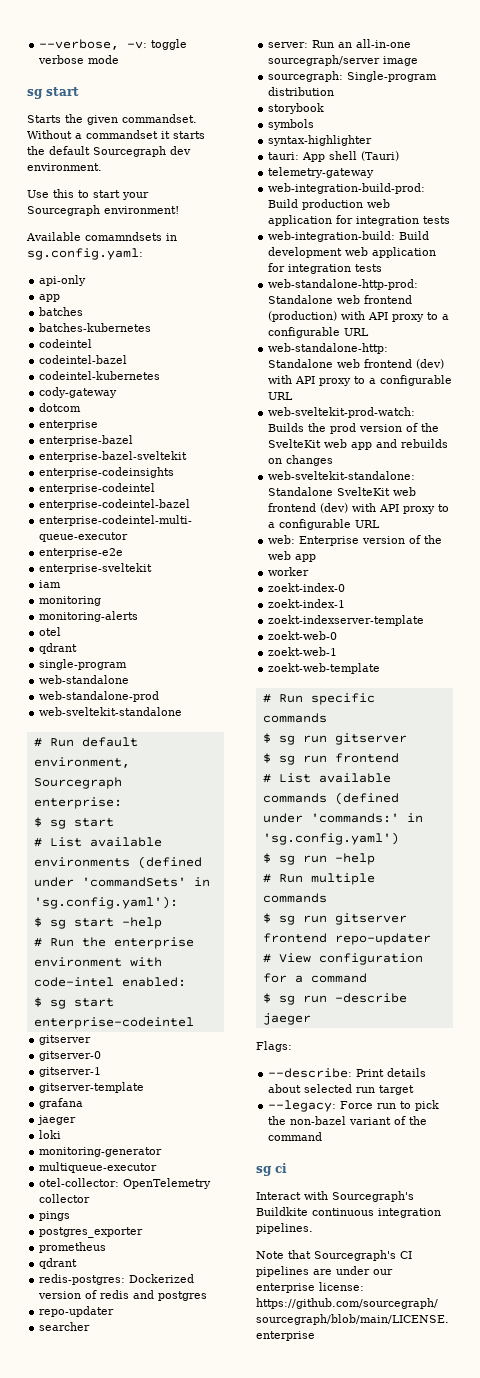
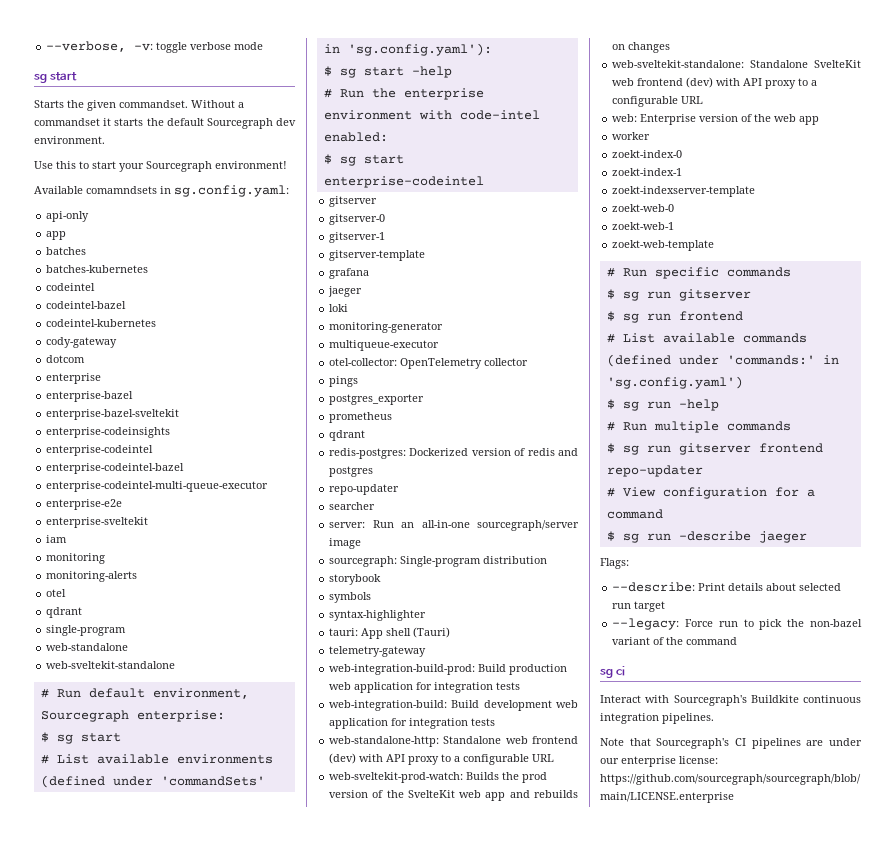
[39,691,160,702] // web-standalone-prod -> (129, 647) none
[268,279,419,290] [268,295,413,304] [268,311,450,322] [268,327,370,338] // web-standalone-http-prod: Standalone web frontend (production) with API proxy to a configurable URL -> (496, 722) none

